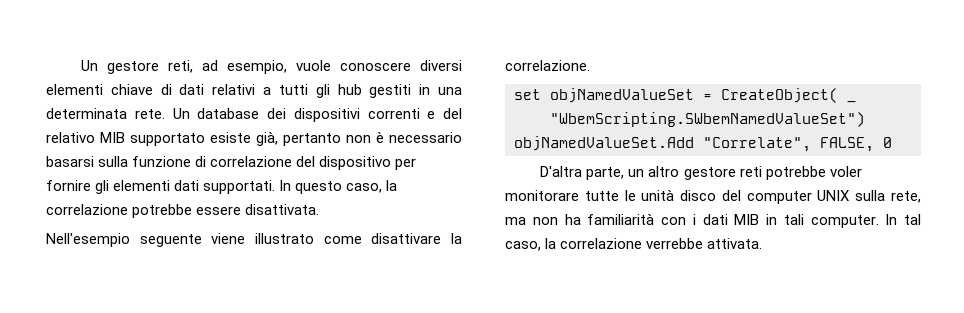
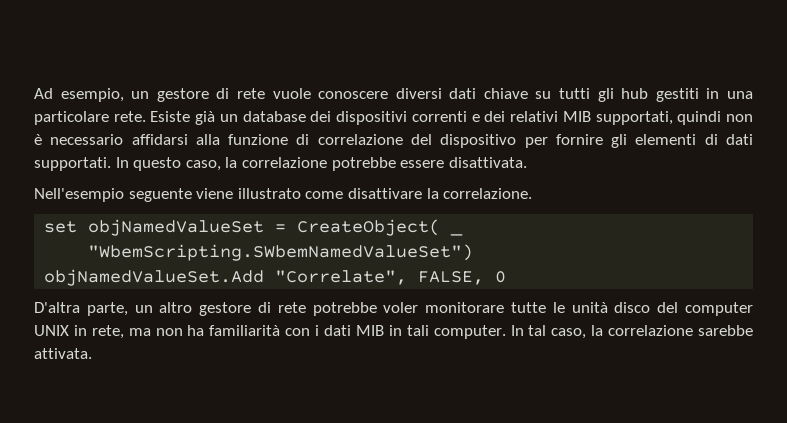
[81,60,463,74] [46,84,272,95] Un gestore reti, ad esempio, vuole conoscere diversi elementi chiave di dati relativi a -> [34,88,552,102] Ad esempio, un gestore di rete vuole conoscere diversi dati chiave su
[46,108,190,119] determinata rete. Un -> [34,111,238,125] particolare rete. Esiste già un
[443,108,462,119] [46,131,341,146] del relativo MIB supportato esiste già, pertanto -> [484,111,722,125] dei relativi MIB supportati, quindi
[46,156,129,167] basarsi sulla -> [131,134,220,145] affidarsi alla
(171, 185) none -> [704,134,718,145] di
[739,166,762,177] reti -> [258,302,306,313] di rete
[855,190,886,201] sulla -> [73,325,87,336] in
[646,238,704,249] verrebbe -> [698,325,754,336] sarebbe

